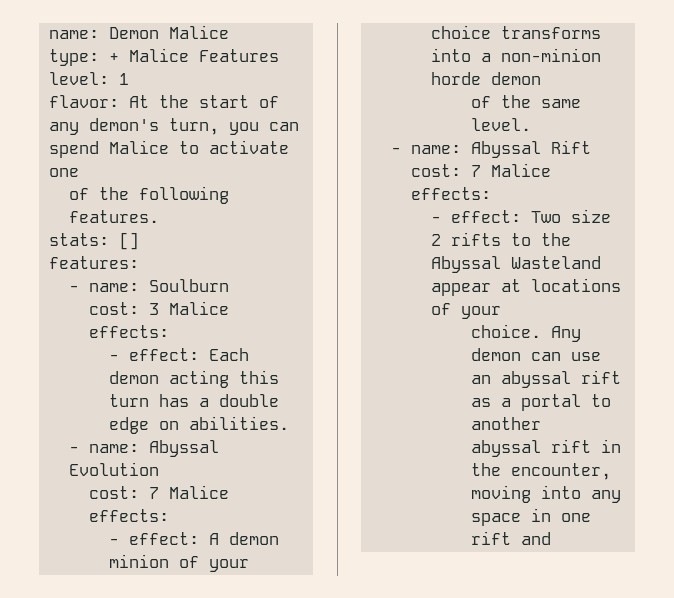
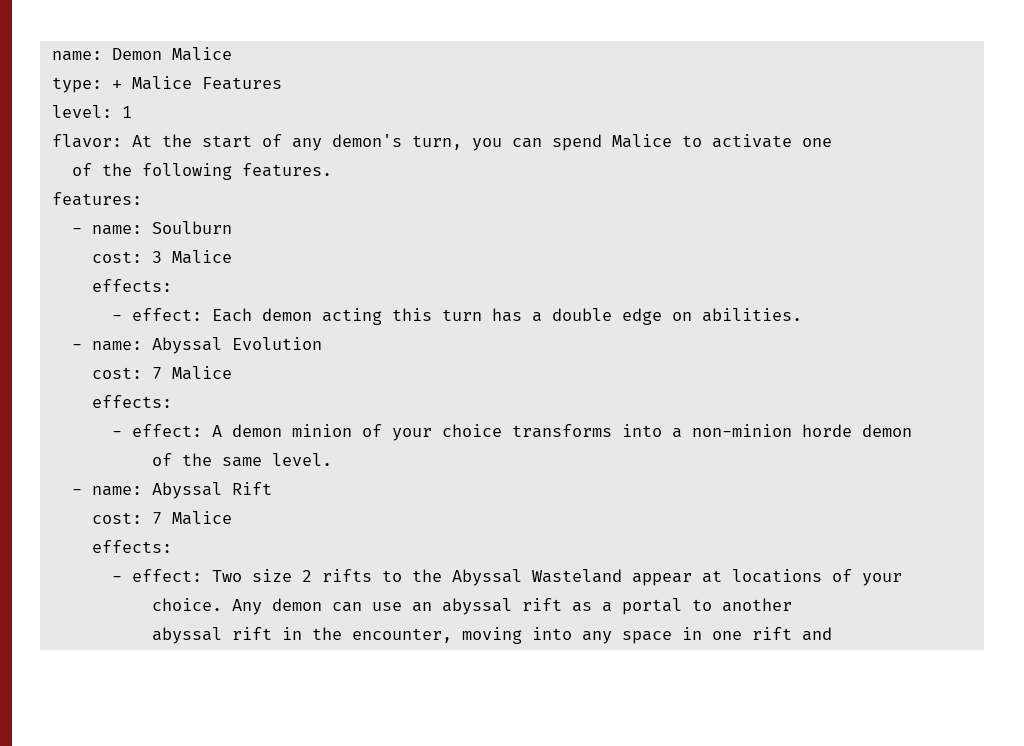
[48,232,139,250] // stats: [] -> (332, 170) none

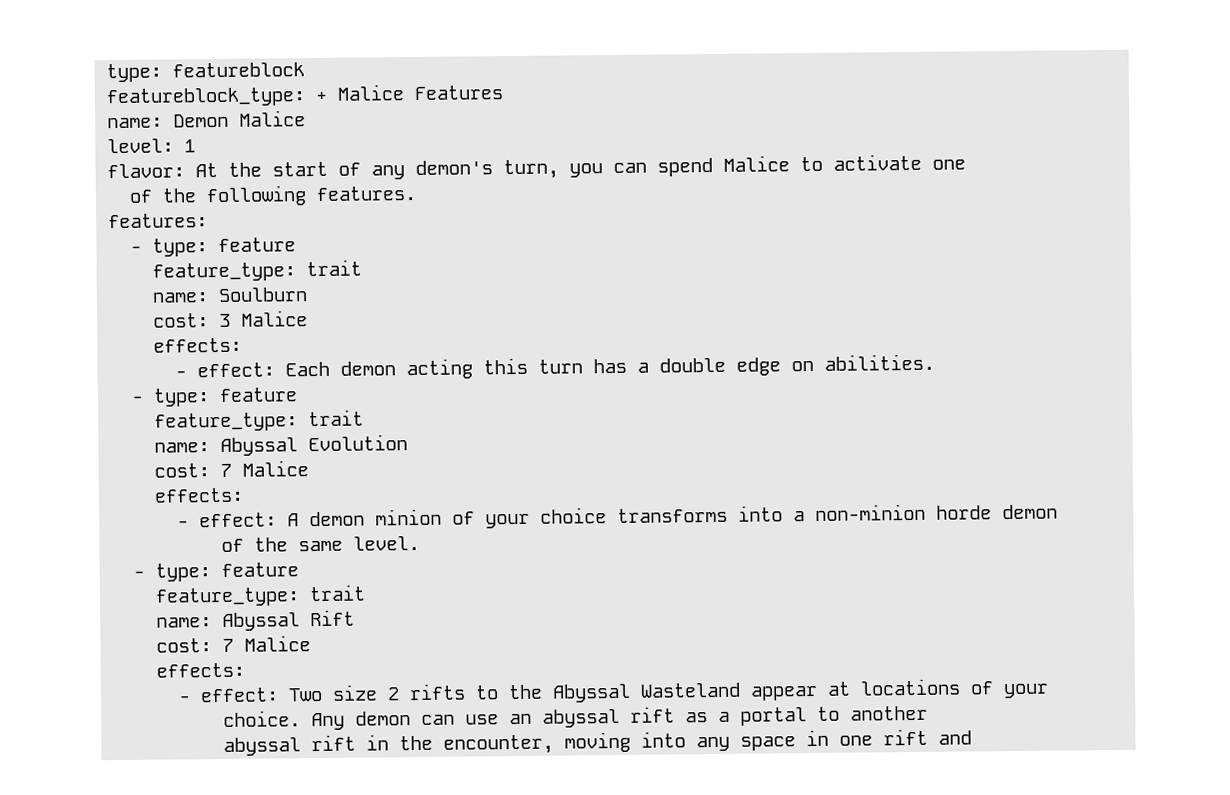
(52, 56) none -> [106,62,305,83] [106,84,503,108] type: featureblock // featureblock_type: + Malice Features //
[52,76,282,93] // type: + Malice Features -> (306, 118) none
(82, 231) none -> [152,237,296,257] [152,259,362,282] type: feature // feature_type: trait //
(82, 347) none -> [153,387,298,407] [154,409,364,432] type: feature // feature_type: trait //
(82, 492) none -> [155,562,299,582] [155,584,366,607] type: feature // feature_type: trait //

